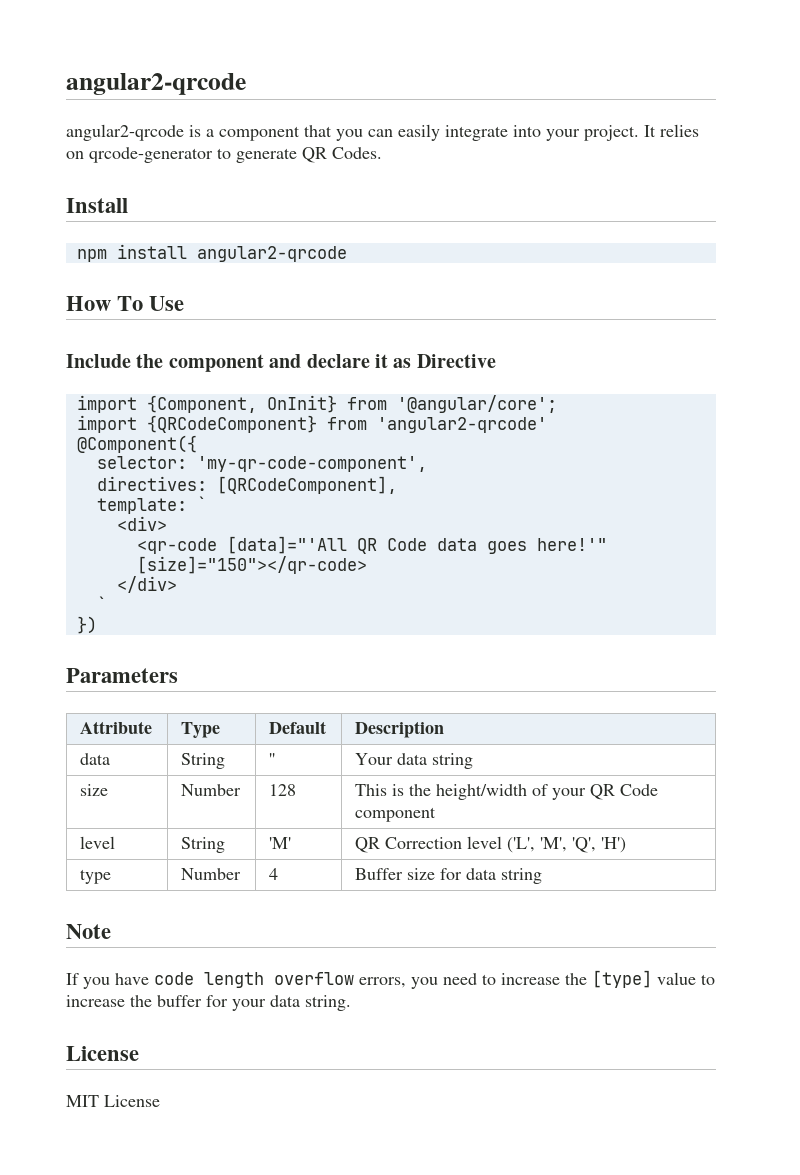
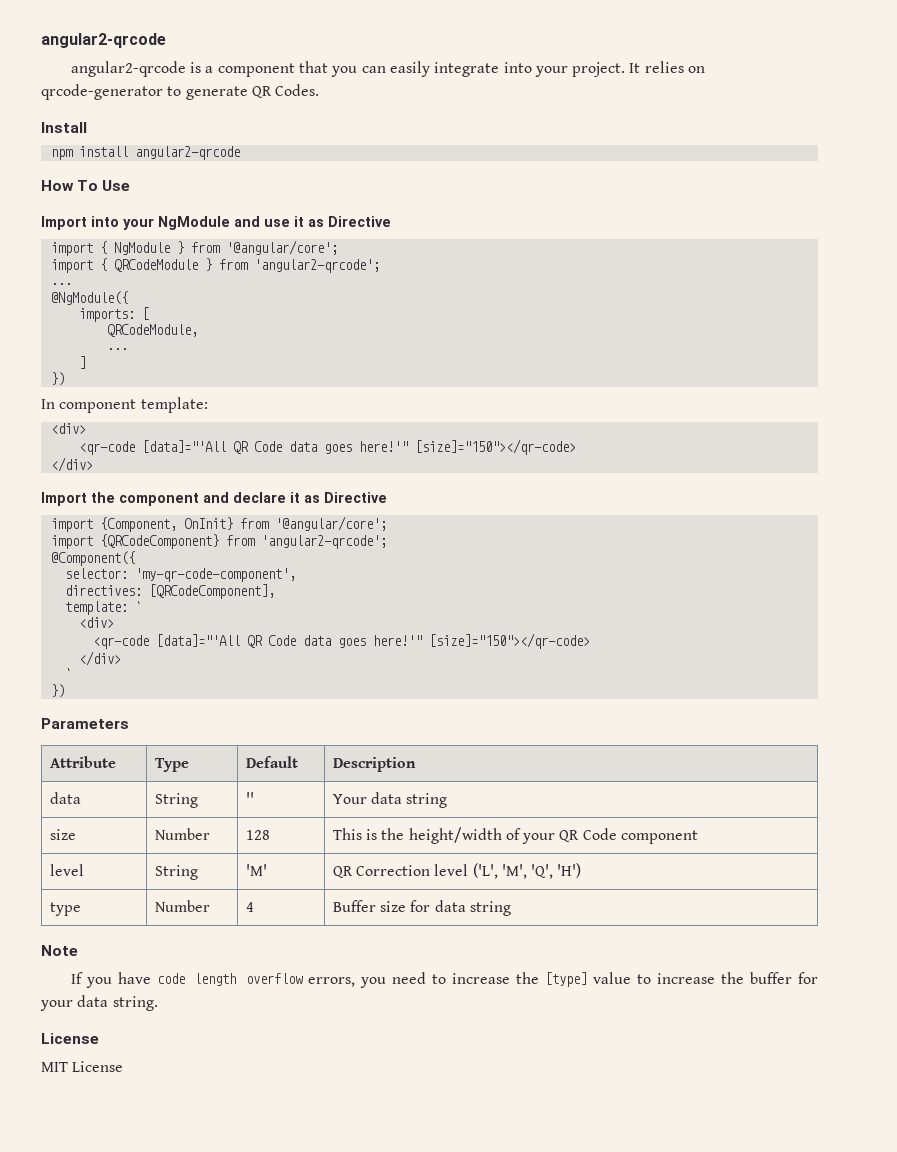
[66,354,131,368] Include -> [41,216,391,230] [50,240,338,256] [50,258,380,273] [50,283,72,285] [50,291,128,305] [78,307,149,322] [106,324,198,337] [106,348,128,350] [78,356,86,369] [50,372,65,386] [41,397,208,413] [50,423,86,434] [78,439,576,455] [50,457,93,472] [41,492,87,506] Import into your NgModule and use it as Directive // import { NgModule } from '@angular/core'; // import { QRCodeModule } from 'angular2-qrcode'; // ... // @NgModule({ // imports: [ // QRCodeModule, // ... // ] // }) // In component template: // <div> // <qr-code [data]="'All QR Code data goes here!'" [size]="150"></qr-code> // </div> // Import
[376,417,547,433] 'angular2-qrcode' -> [260,535,387,549] 'angular2-qrcode';

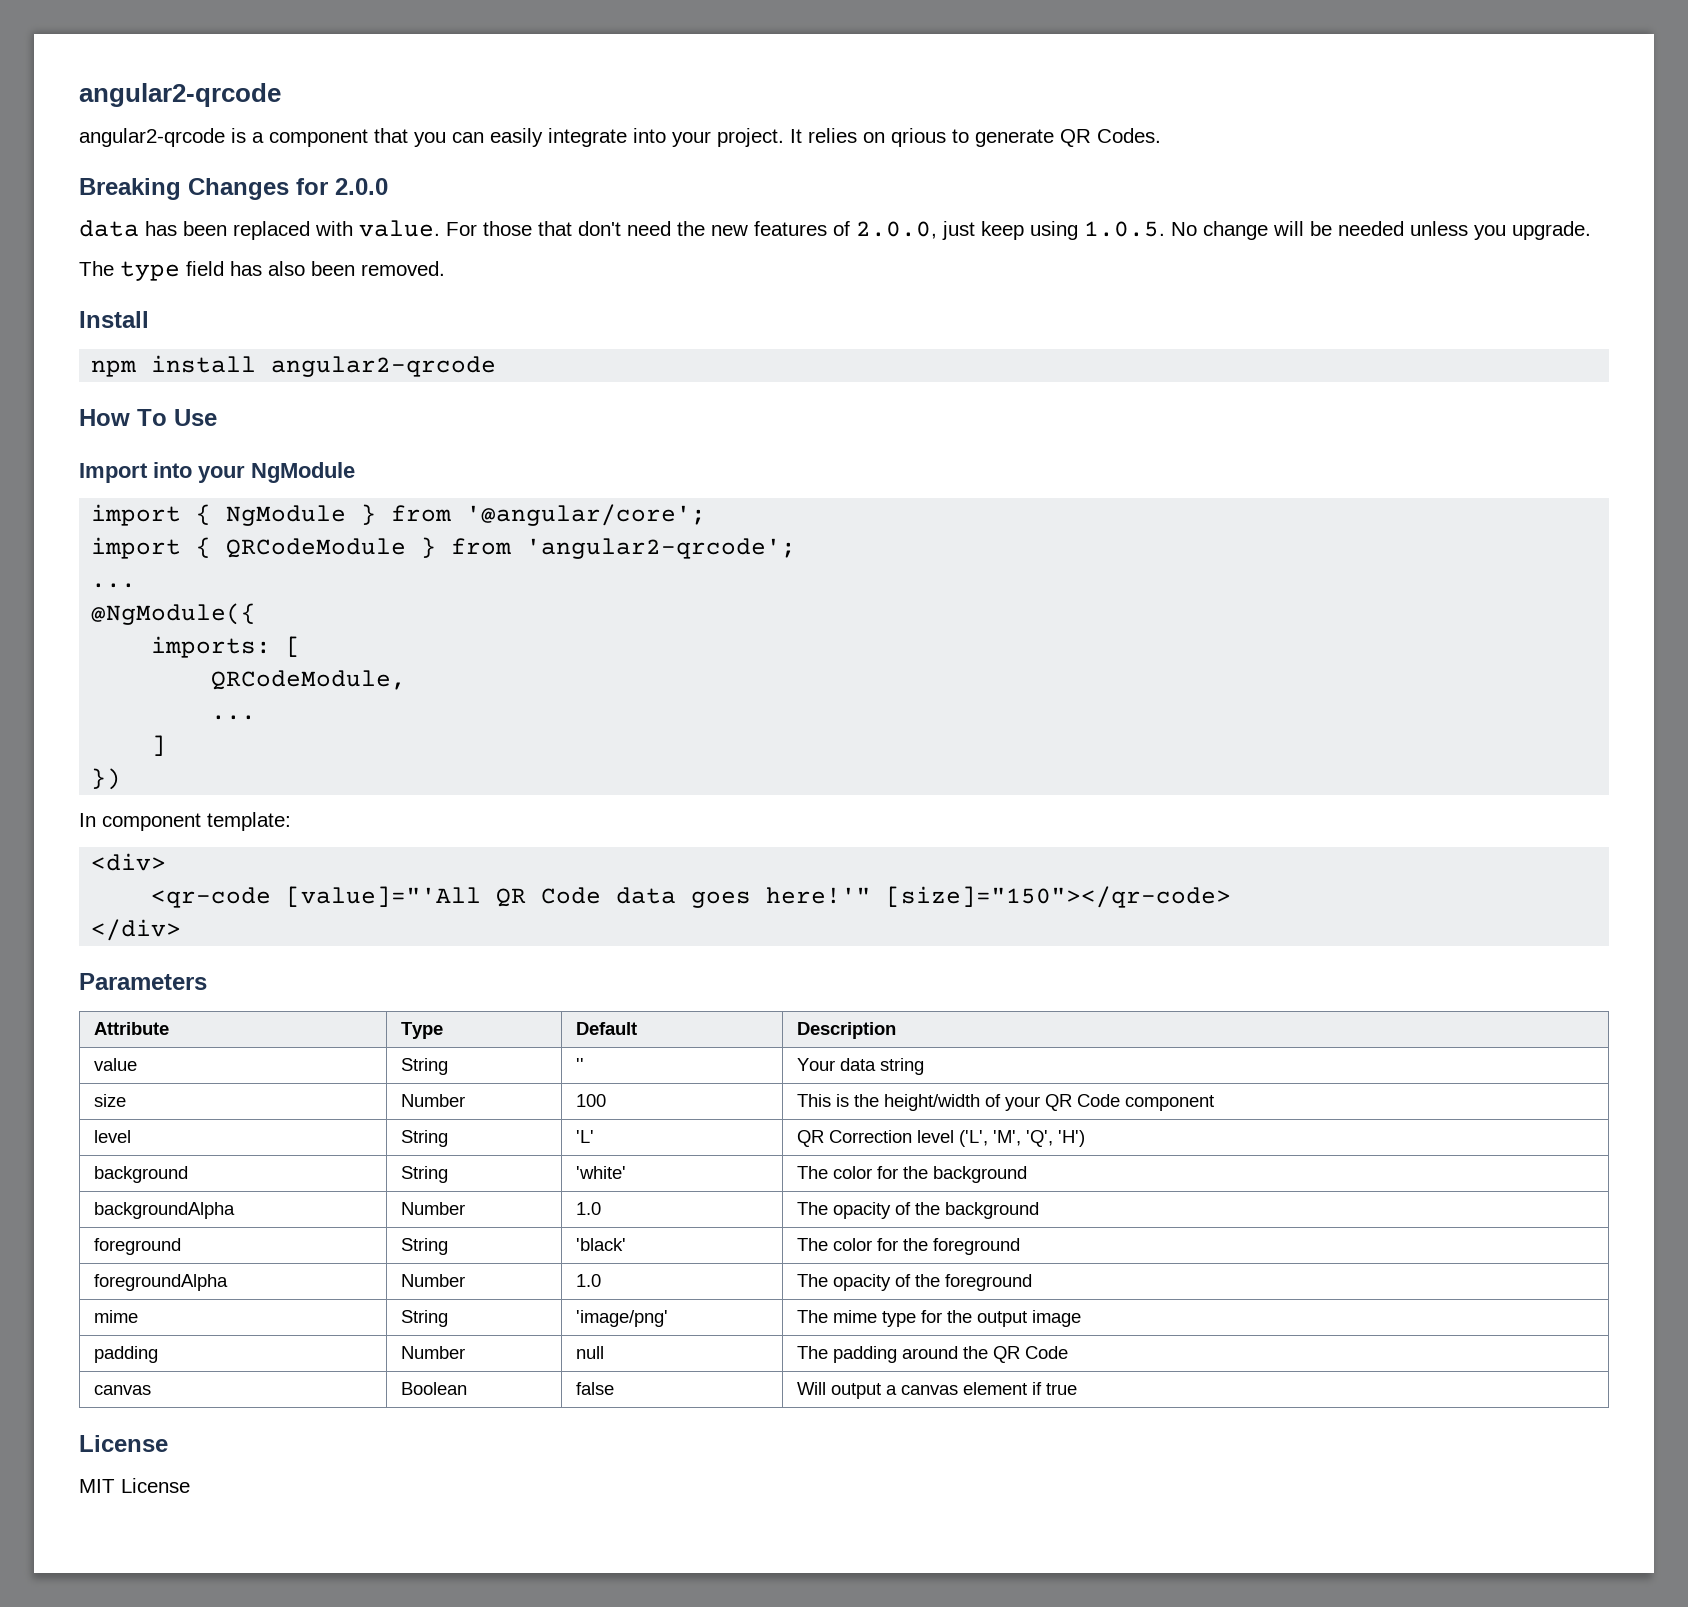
[41,84,163,100] qrcode-generator -> [891,128,946,147] qrious
(320, 90) none -> [79,178,388,200] [79,220,1591,240] [79,261,445,281] // Breaking Changes for 2.0.0 // data has been replaced with value. For those that don't need the new features of 2.0.0, just keep using 1.0.5. No change will be needed unless you upgrade. // The type field has also been removed.
[234,216,391,227] and use it as Directive -> (355, 472) none
[141,439,576,455] [50,457,93,472] [41,492,387,506] [50,516,387,532] [50,534,387,549] [50,551,135,566] [64,568,296,582] [64,584,275,599] [64,601,142,615] [78,617,114,628] [92,633,590,649] [78,651,121,666] [64,668,72,679] [50,684,65,698] [data]="'All QR Code data goes here!'" [size]="150"></qr-code> // </div> // Import the component and declare it as Directive // import {Component, OnInit} from '@angular/core'; // import {QRCodeComponent} from 'angular2-qrcode'; // @Component({ // selector: 'my-qr-code-component', // directives: [QRCodeComponent], // template: ` // <div> // <qr-code [data]="'All QR Code data goes here!'" [size]="150"></qr-code> // </div> // ` // }) -> [286,886,1232,908] [91,919,182,941] [value]="'All QR Code data goes here!'" [size]="150"></qr-code> // </div>
[49,792,81,804] data -> [94,1058,138,1071] value
[245,830,270,840] 128 -> [576,1094,607,1107] 100
[245,864,267,876] 'M' -> [576,1130,595,1143] 'L'
[49,902,81,916] [154,900,210,912] [245,902,254,912] [332,900,511,916] [41,945,78,956] [70,972,818,988] [40,995,158,1011] type | Number | 4 | Buffer size for data string // Note // If you have code length overflow errors, you need to increase the [type] value to increase the buffer for your data string. -> [94,1166,189,1183] [401,1166,449,1183] [576,1166,627,1179] [797,1166,1028,1183] [94,1202,236,1219] [401,1202,466,1215] [576,1202,602,1215] [797,1202,1040,1219] [94,1238,182,1255] [401,1238,449,1255] [576,1238,627,1251] [797,1238,1021,1255] [94,1274,229,1291] [401,1274,466,1287] [576,1274,602,1287] [797,1274,1033,1291] [94,1310,139,1323] [401,1310,449,1327] [576,1310,669,1327] [797,1310,1082,1327] [94,1346,159,1363] [401,1346,466,1359] [576,1346,605,1359] [797,1346,1069,1363] [94,1385,152,1395] [401,1382,468,1395] [576,1382,615,1395] [797,1382,1078,1399] background | String | 'white' | The color for the background // backgroundAlpha | Number | 1.0 | The opacity of the background // foreground | String | 'black' | The color for the foreground // foregroundAlpha | Number | 1.0 | The opacity of the foreground // mime | String | 'image/png' | The mime type for the output image // padding | Number | null | The padding around the QR Code // canvas | Boolean | false | Will output a canvas element if true

